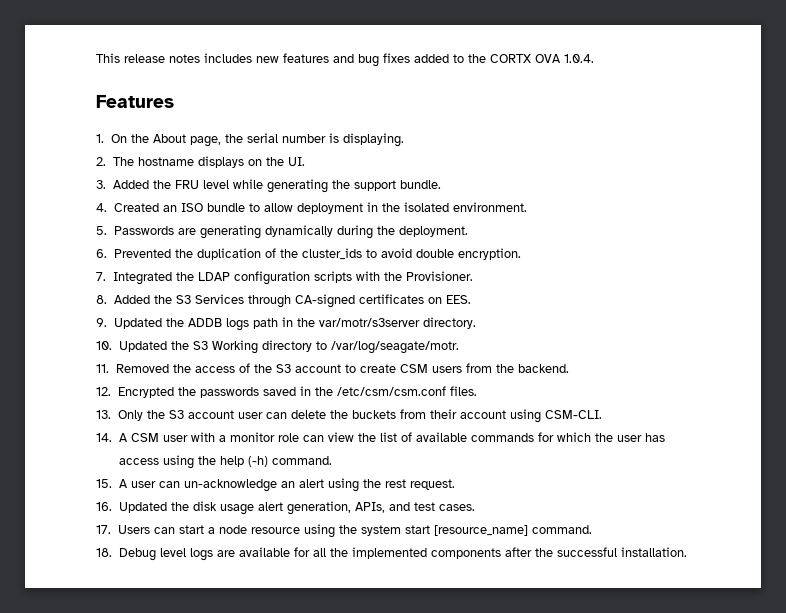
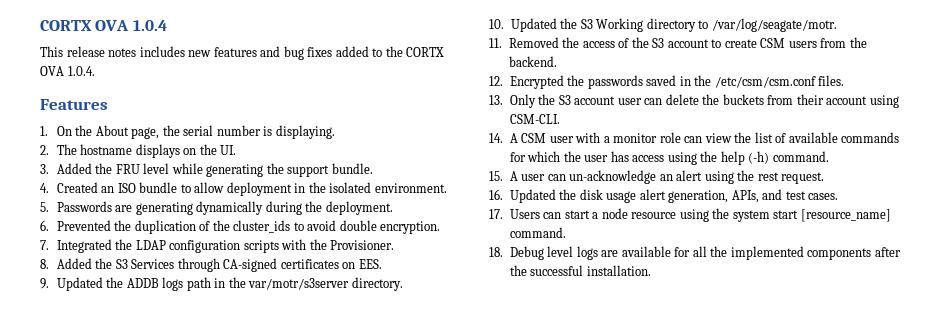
(96, 58) none -> [40,20,167,31] CORTX OVA 1.0.4 //

